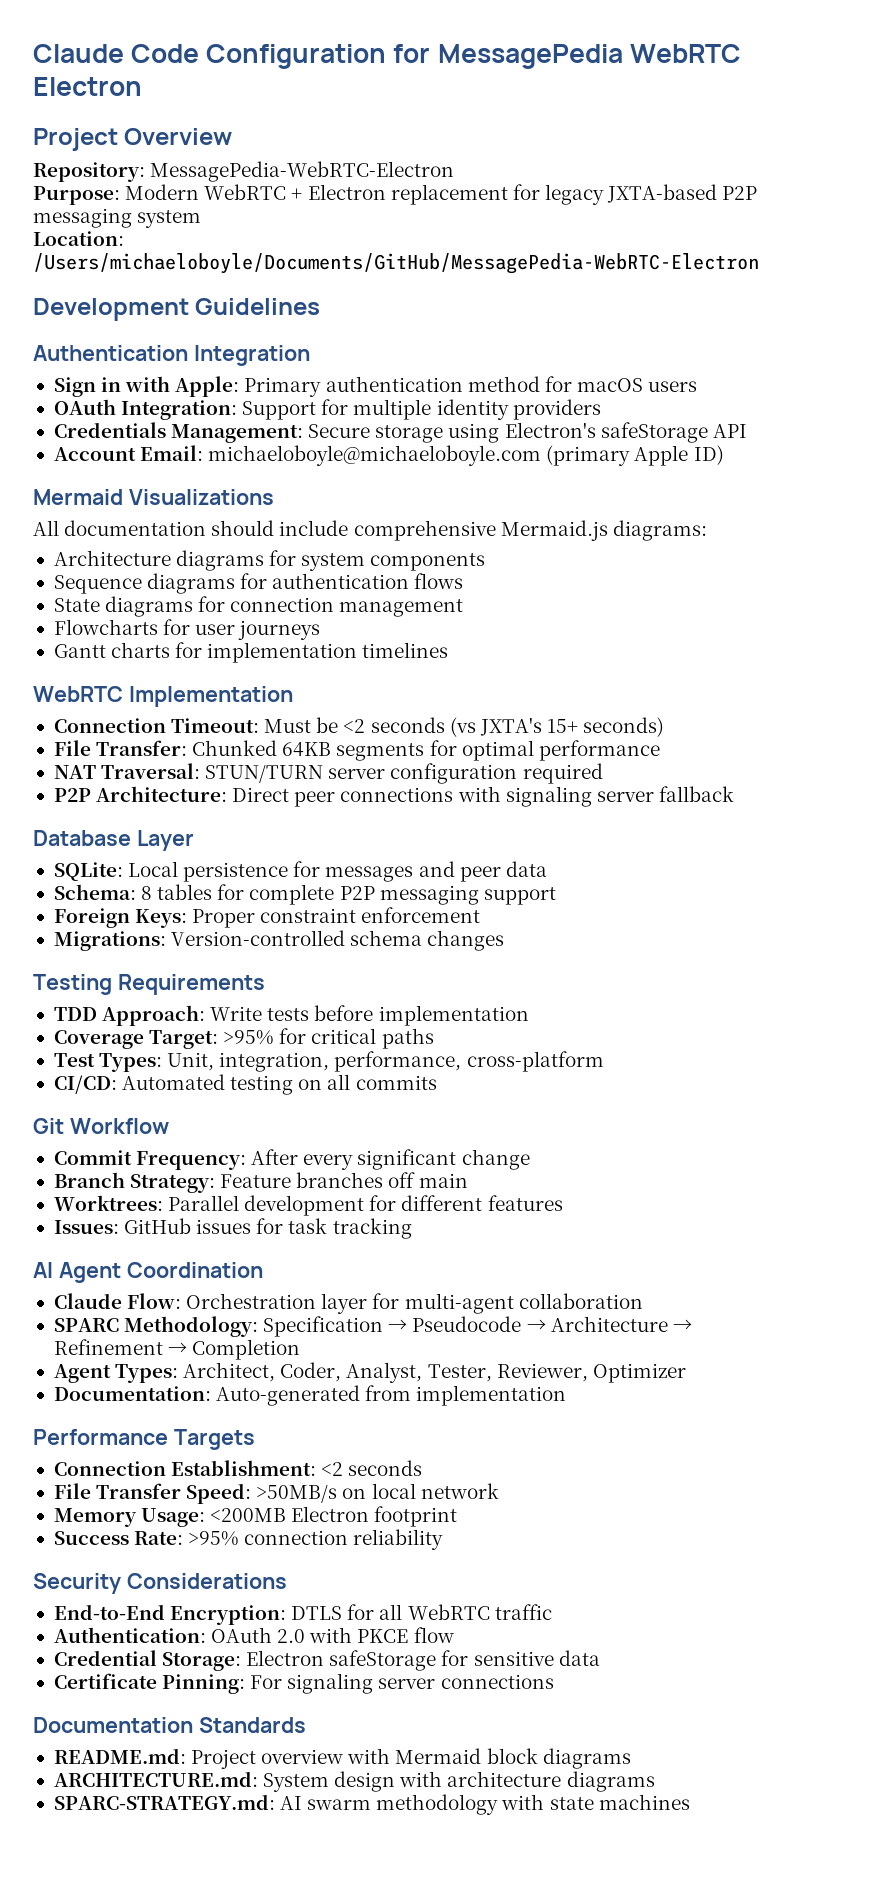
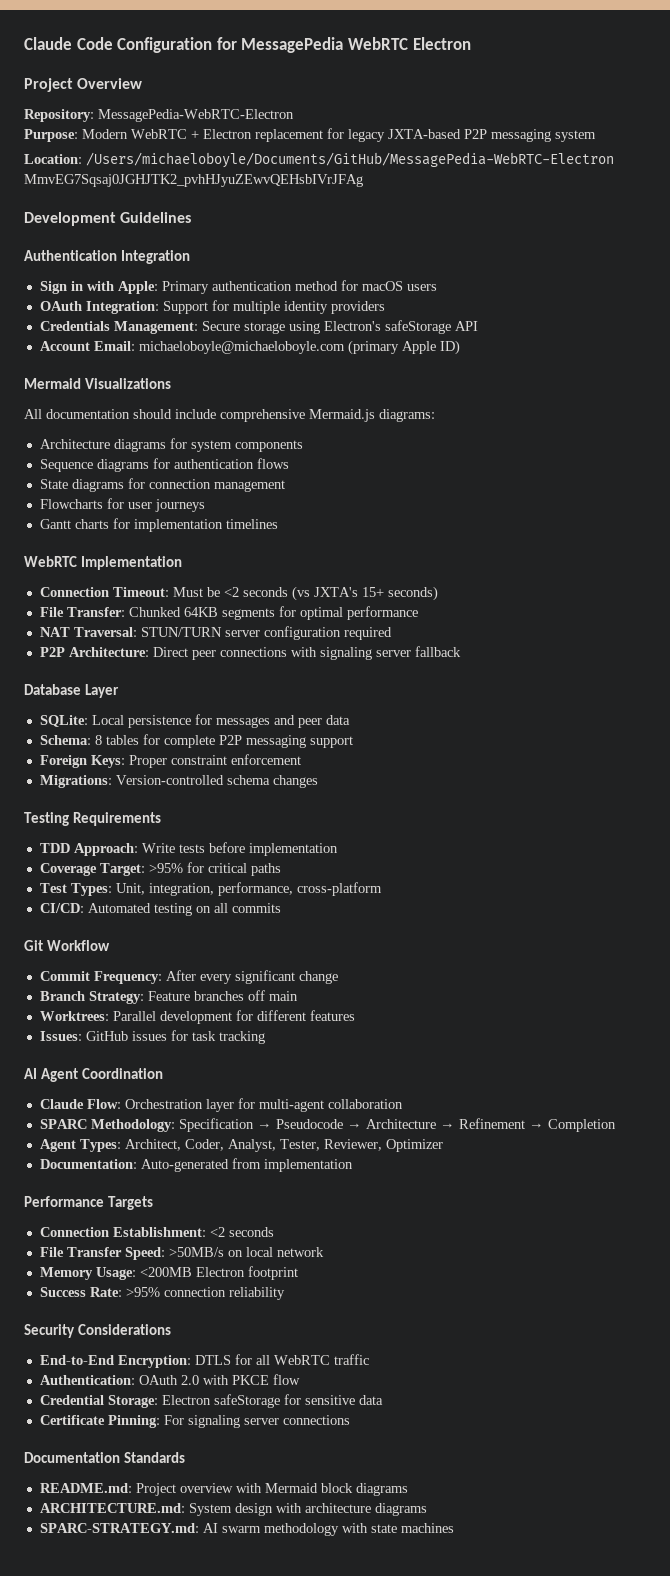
(759, 263) none -> [24,174,363,187] MmvEG7Sqsaj0JGHJTK2_pvhHJyuZEwvQEHsbIVrJFAg

